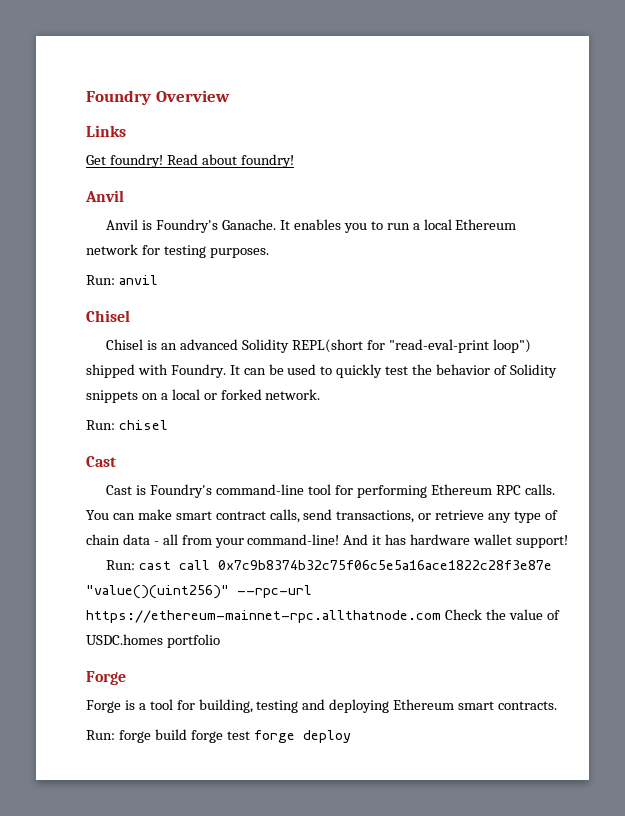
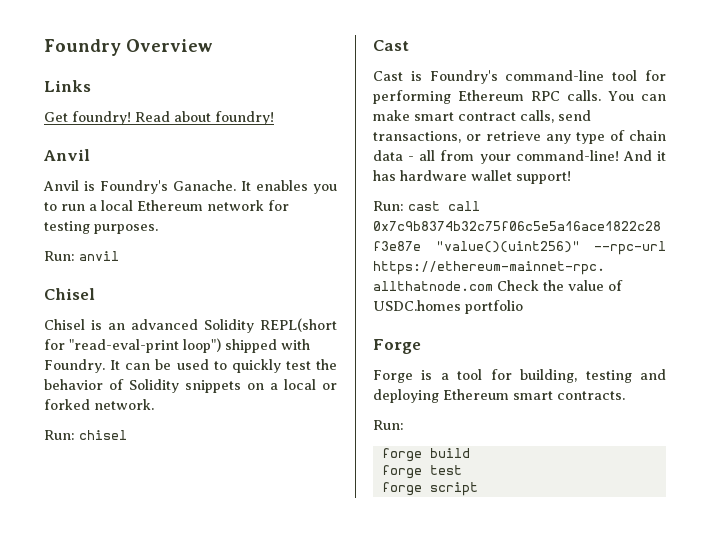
(115, 735) none -> (404, 425) //
(187, 734) none -> (470, 453) //
[253,730,351,743] forge deploy -> [381,482,478,496] // forge script

